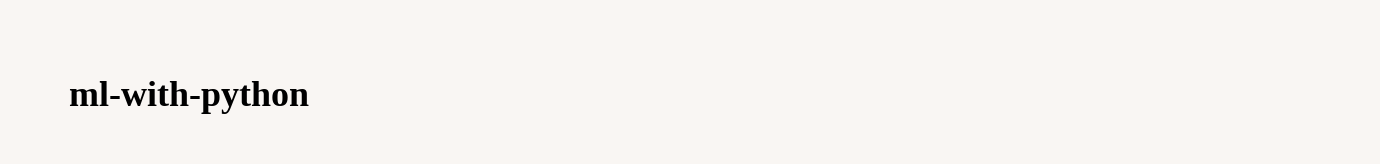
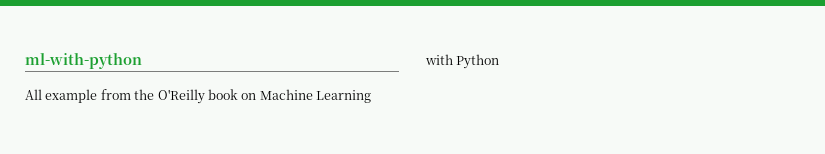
(309, 97) none -> [25,89,371,104] [425,54,500,69] // All example from the O'Reilly book on Machine Learning with Python

